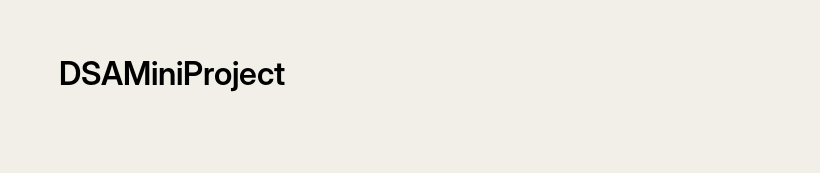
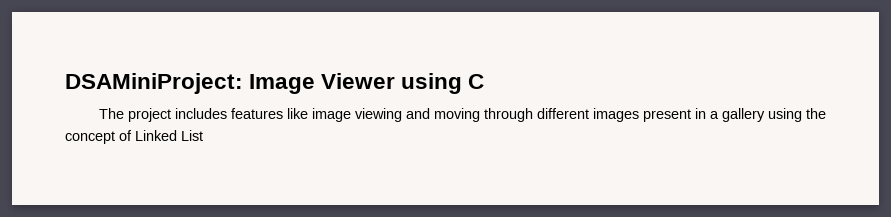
[59,61,285,92] DSAMiniProject -> [65,73,485,94] [98,108,826,122] [65,130,203,144] DSAMiniProject: Image Viewer using C // The project includes features like image viewing and moving through different images present in a gallery using the concept of Linked List

